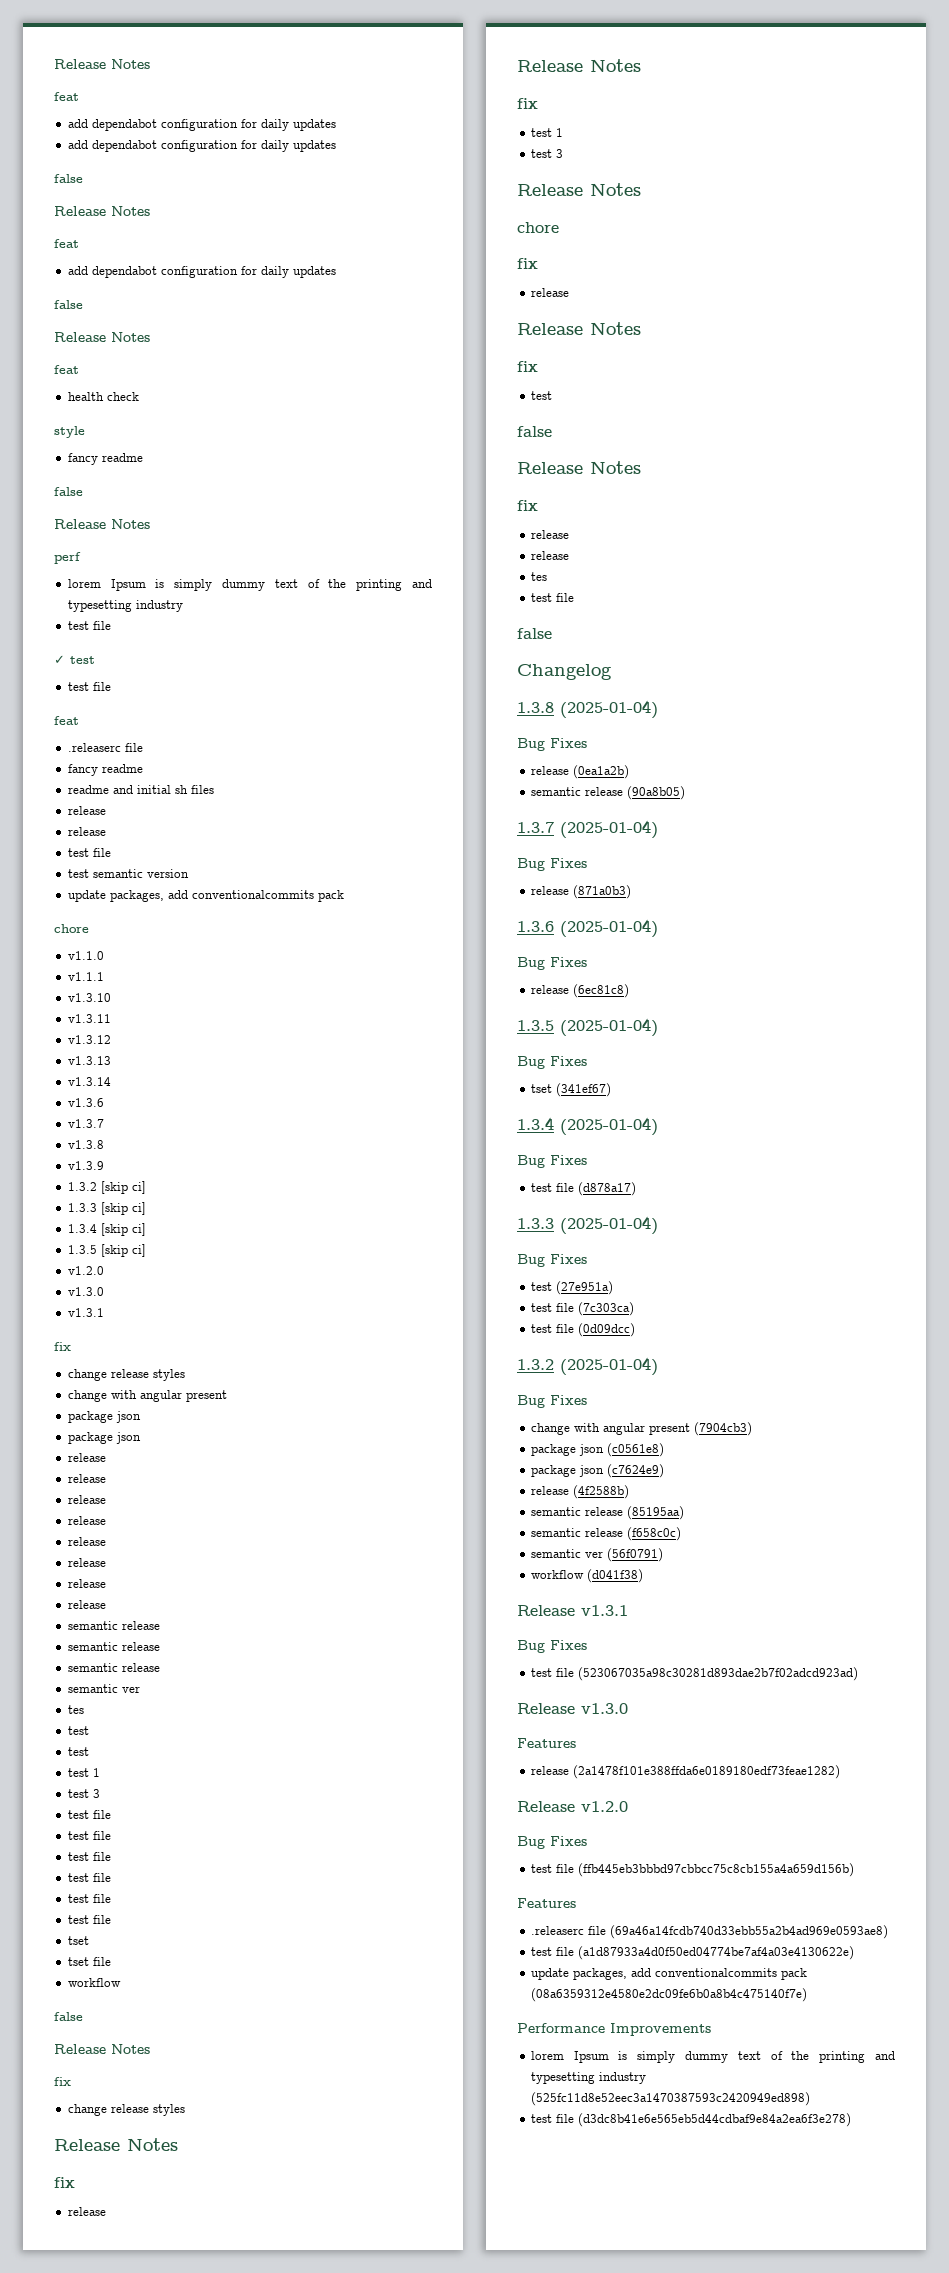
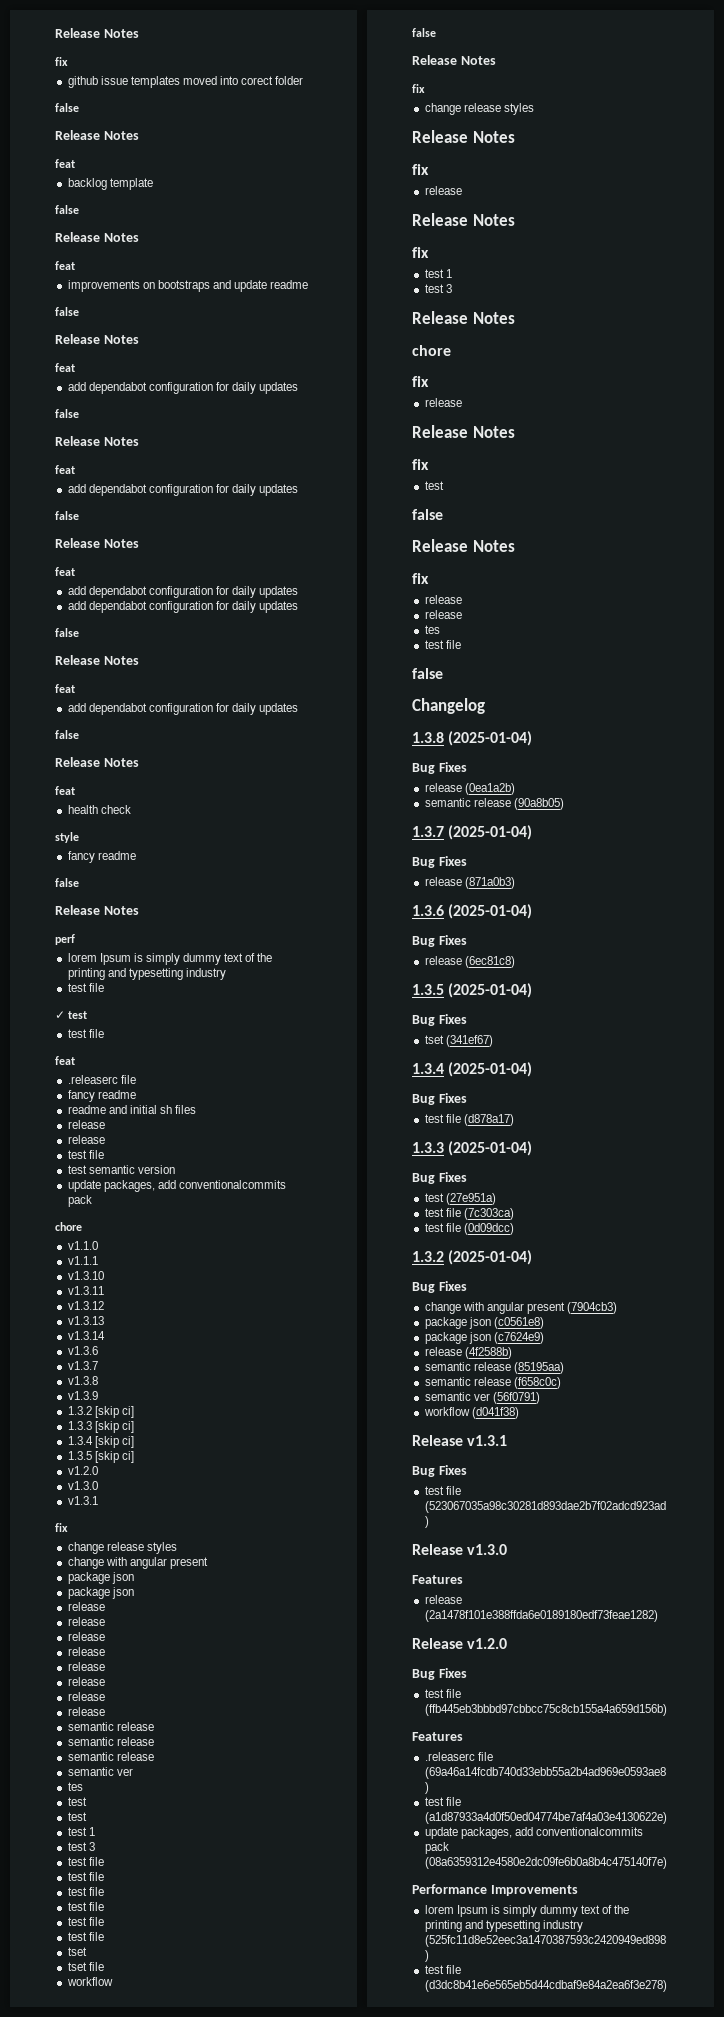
[54,59,150,69] Release Notes -> [55,28,139,38] [55,57,68,66] [67,76,304,88] [55,103,79,112] [55,130,139,140] [55,159,75,168] [67,178,153,190] [55,205,79,214] [55,232,139,242] [55,261,75,270] [67,280,309,292] [55,307,79,316] [55,334,139,344] [55,363,75,372] [67,382,299,394] [55,409,79,418] [55,436,139,446] [55,465,75,474] [67,484,299,496] [55,511,79,520] [55,538,139,548] Release Notes // fix // github issue templates moved into corect folder // false // Release Notes // feat // backlog template // false // Release Notes // feat // improvements on bootstraps and update readme // false // Release Notes // feat // add dependabot configuration for daily updates // false // Release Notes // feat // add dependabot configuration for daily updates // false // Release Notes

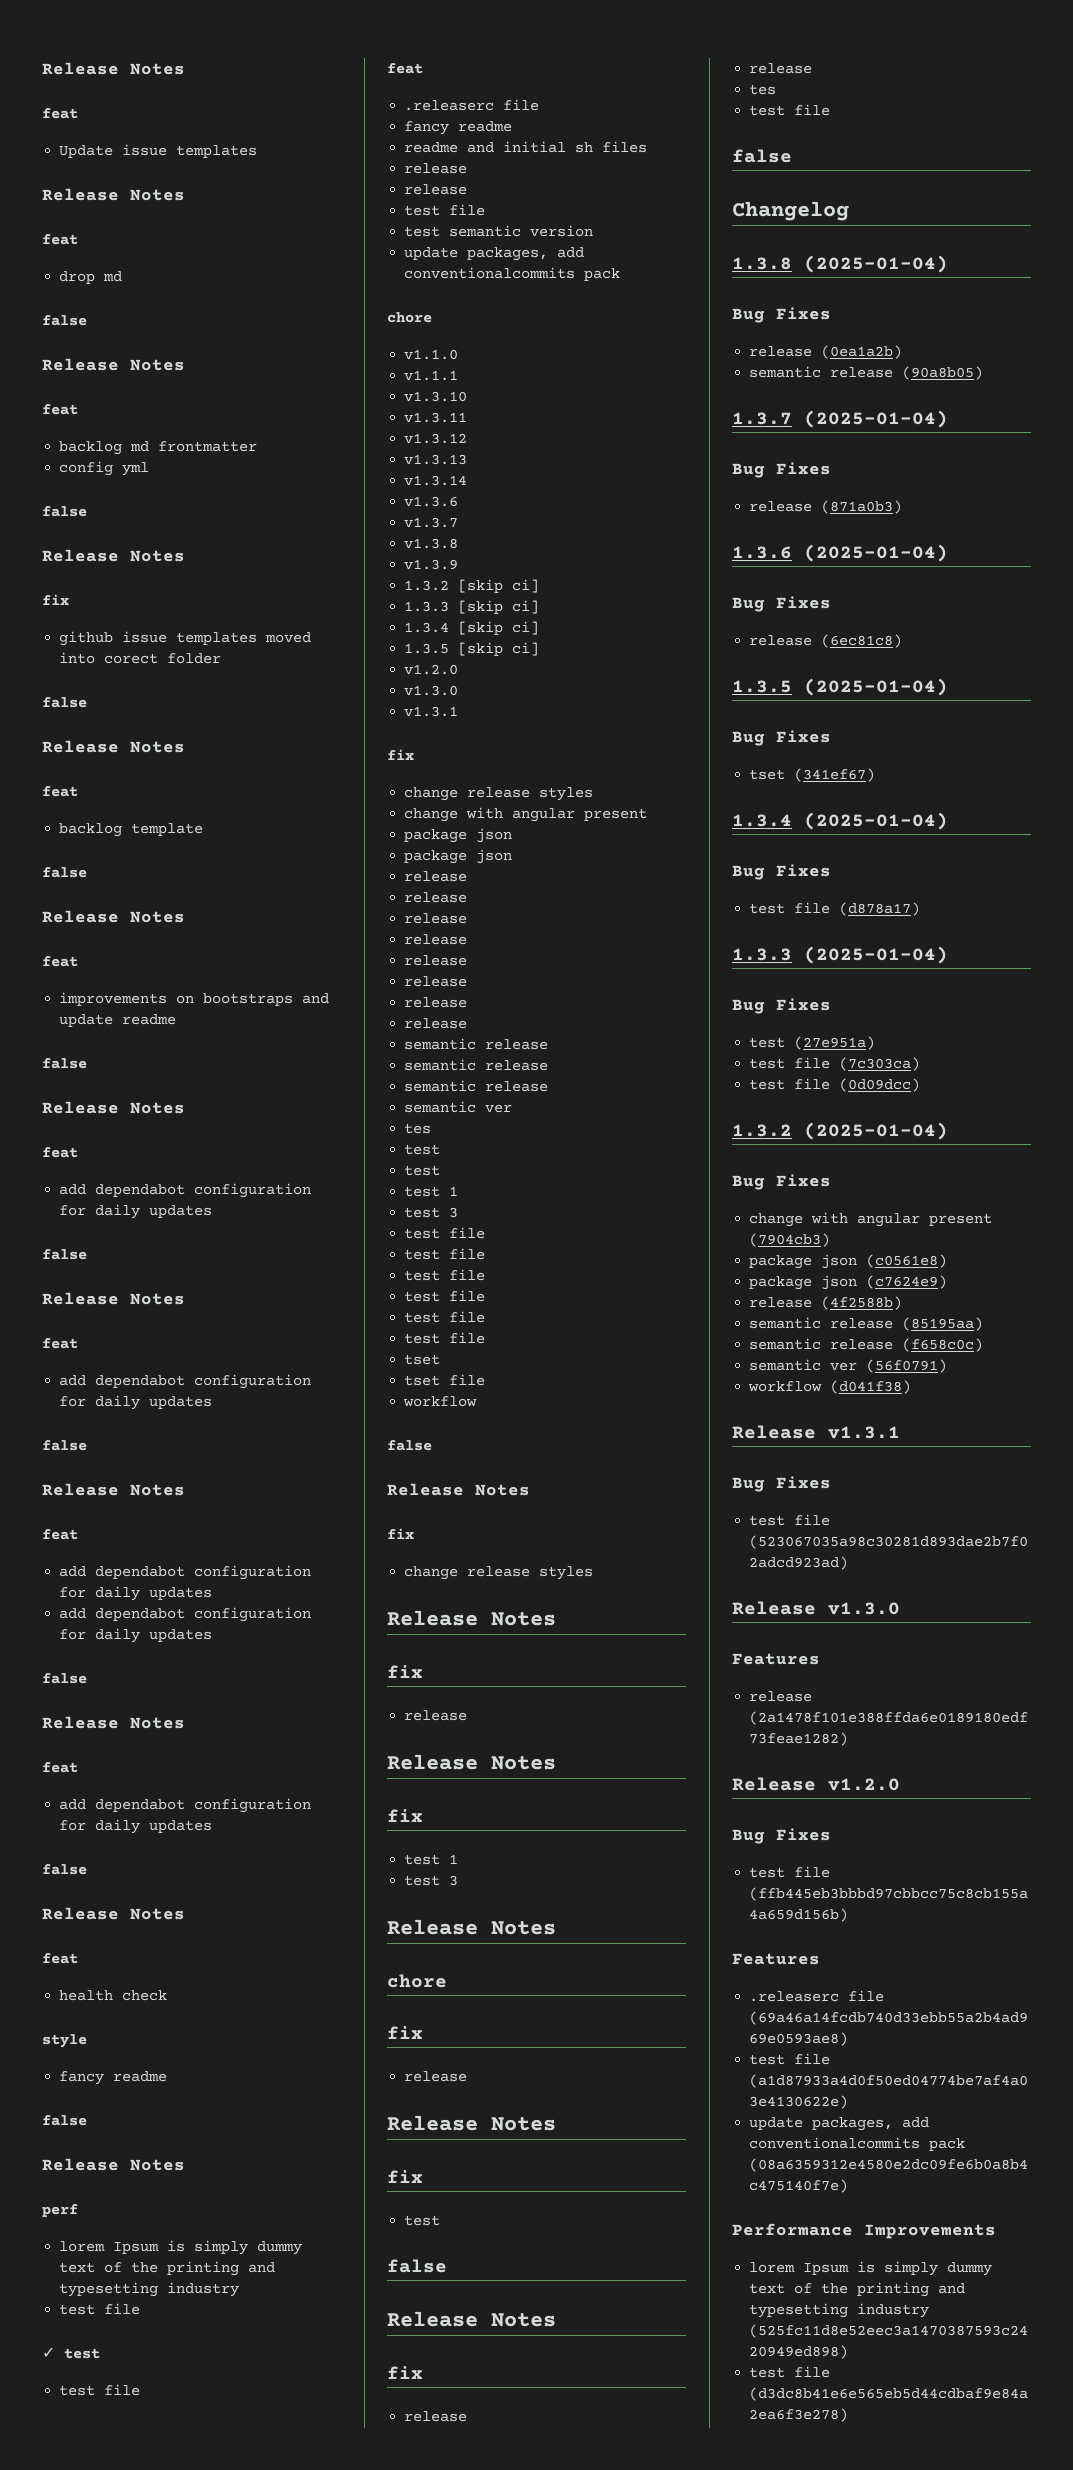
[55,28,139,38] Release Notes -> [42,62,185,75] [42,108,78,119] [59,144,258,158] [42,188,185,201] [42,234,78,245] [59,271,123,284] [42,315,87,326] [42,358,185,371] [42,404,78,415] [59,441,258,455] [59,461,150,476] [42,506,87,517] [42,549,185,562] Release Notes // feat // Update issue templates // Release Notes // feat // drop md // false // Release Notes // feat // backlog md frontmatter // config yml // false // Release Notes

